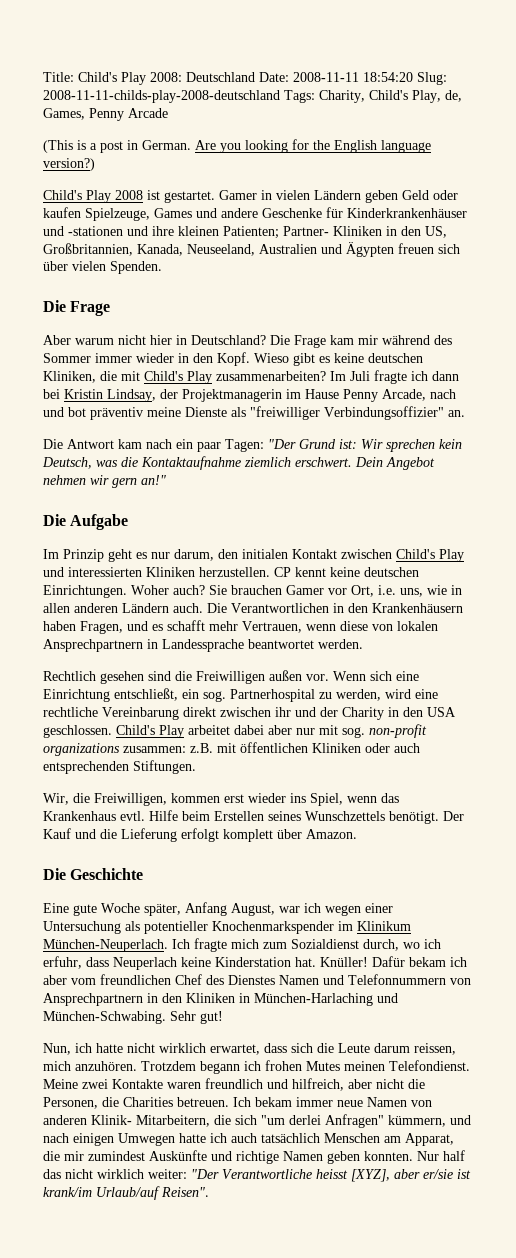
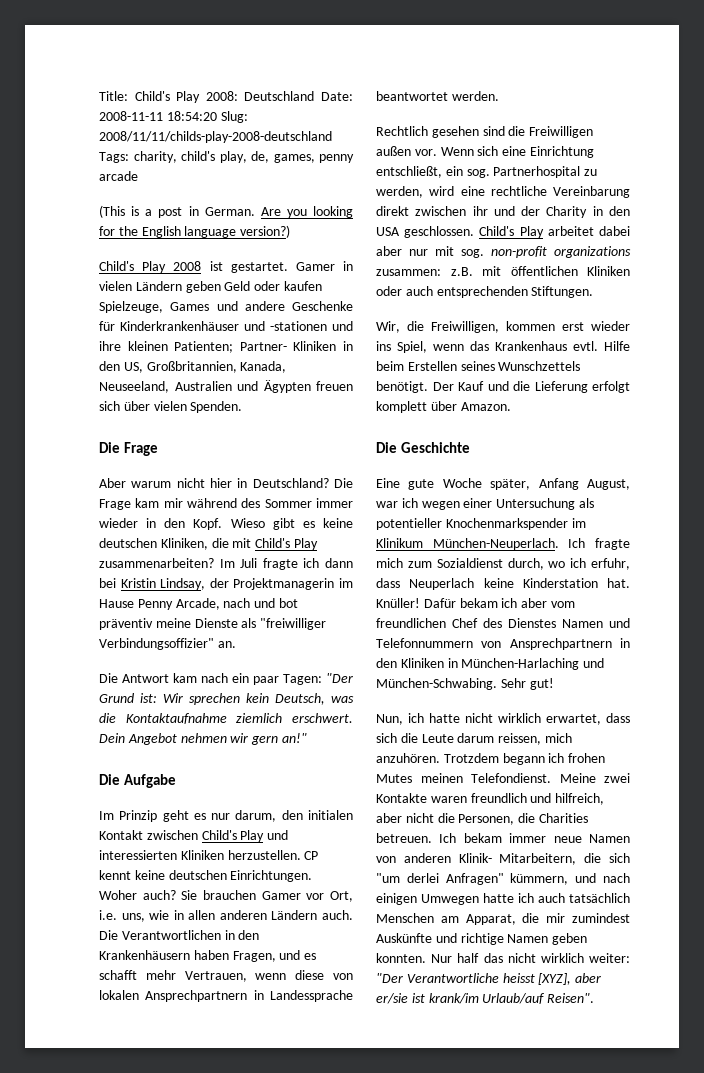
[43,90,462,103] [43,108,168,121] 2008-11-11-childs-play-2008-deutschland Tags: Charity, Child's Play, de, Games, Penny Arcade -> [99,131,332,143] [99,151,354,163] [99,171,138,181] 2008/11/11/childs-play-2008-deutschland Tags: charity, child's play, de, games, penny arcade

